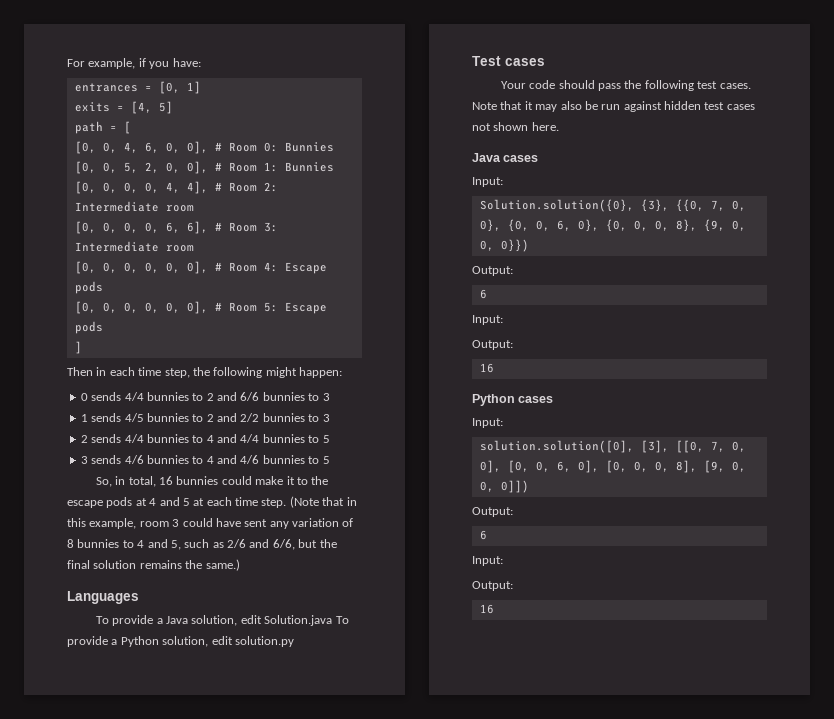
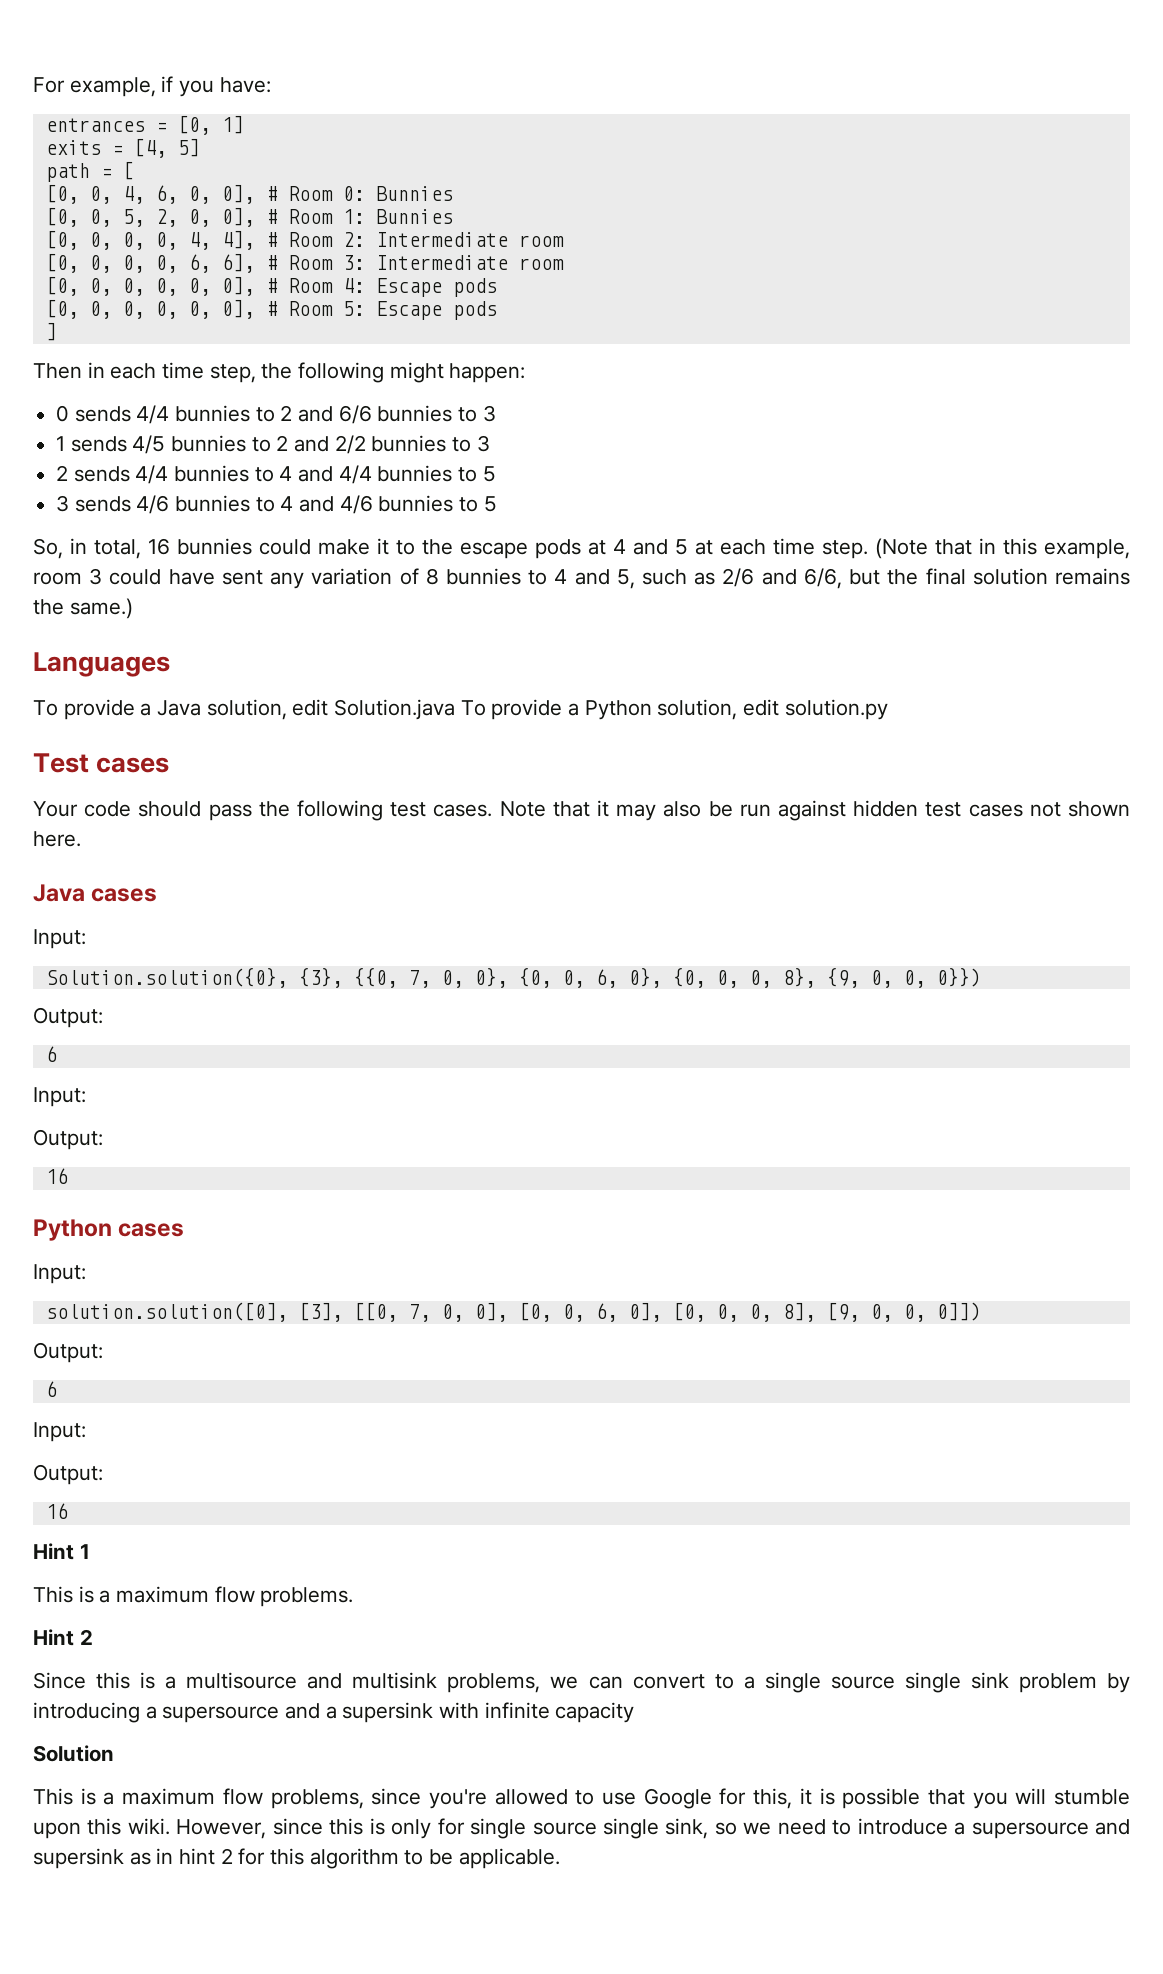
(494, 609) none -> [33,1543,90,1560] [33,1586,354,1607] [33,1629,93,1646] [33,1672,1130,1693] [33,1702,635,1723] [33,1745,114,1762] [33,1788,1131,1809] [33,1818,1131,1839] [33,1848,560,1869] // Hint 1 // This is a maximum flow problems. // Hint 2 // Since this is a multisource and multisink problems, we can convert to a single source single sink problem by introducing a supersource and a supersink with infinite capacity // Solution // This is a maximum flow problems, since you're allowed to use Google for this, it is possible that you will stumble upon this wiki. However, since this is only for single source single sink, so we need to introduce a supersource and supersink as in hint 2 for this algorithm to be applicable.

